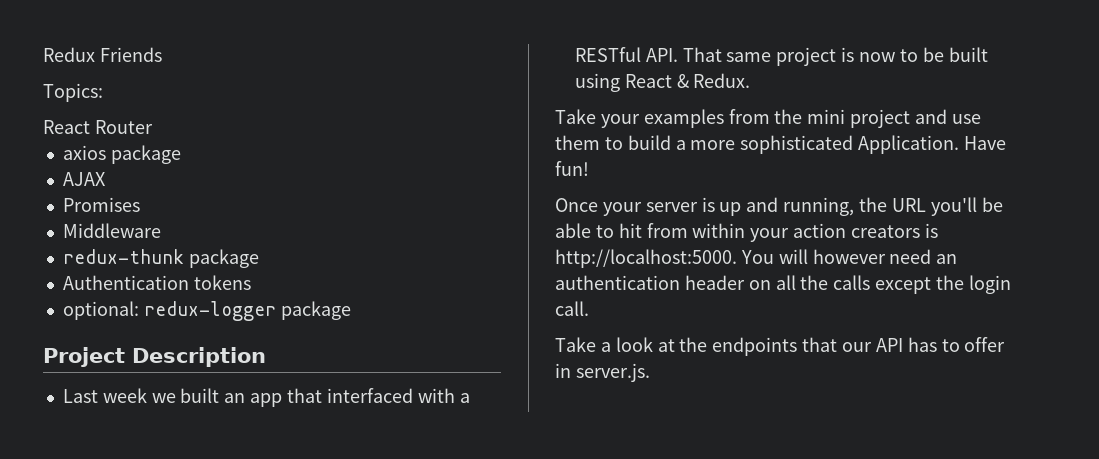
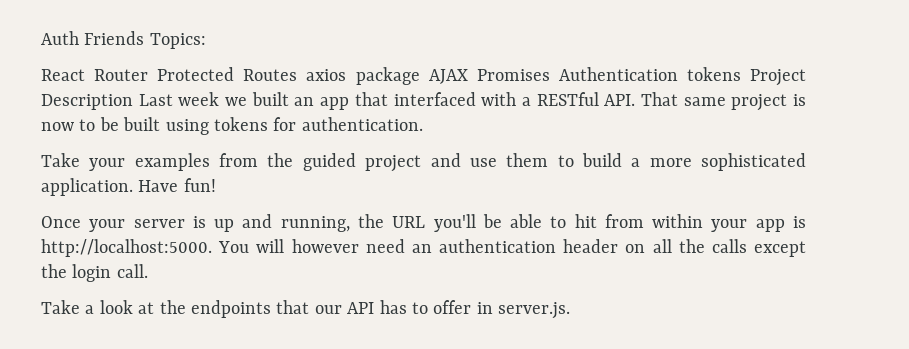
[43,47,95,62] Redux -> [41,31,79,45] Auth
(162, 54) // -> (145, 38) none
(153, 127) // -> [157,67,298,81] Protected Routes
(181, 154) // -> (420, 76) none
(106, 179) // -> (468, 76) none
[62,223,161,238] [62,249,259,268] // Middleware // redux-thunk package // -> (550, 75) none
[62,301,351,321] // optional: redux-logger package // -> (741, 74) none
(266, 357) // -> (133, 102) none
[624,73,751,88] React & Redux. -> [214,117,423,131] tokens for authentication.
[807,109,846,124] mini -> [302,153,356,171] guided
[858,135,960,154] Application. -> [41,178,133,196] application.
[793,223,921,238] action creators -> [755,219,785,232] app

